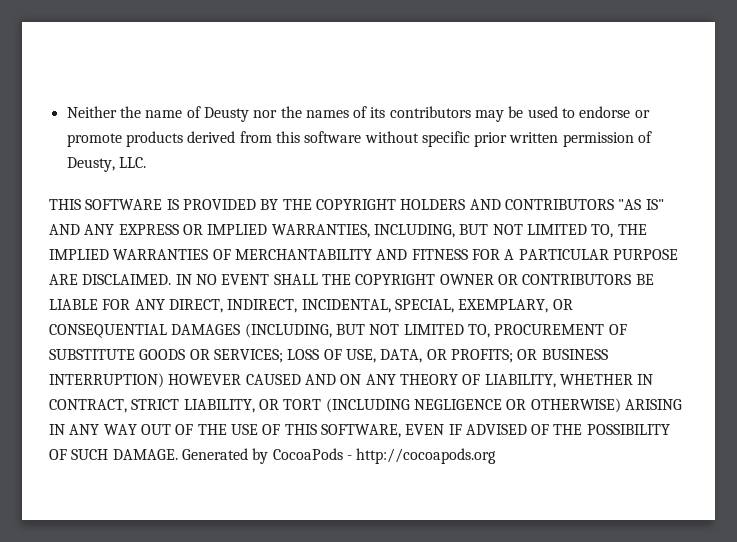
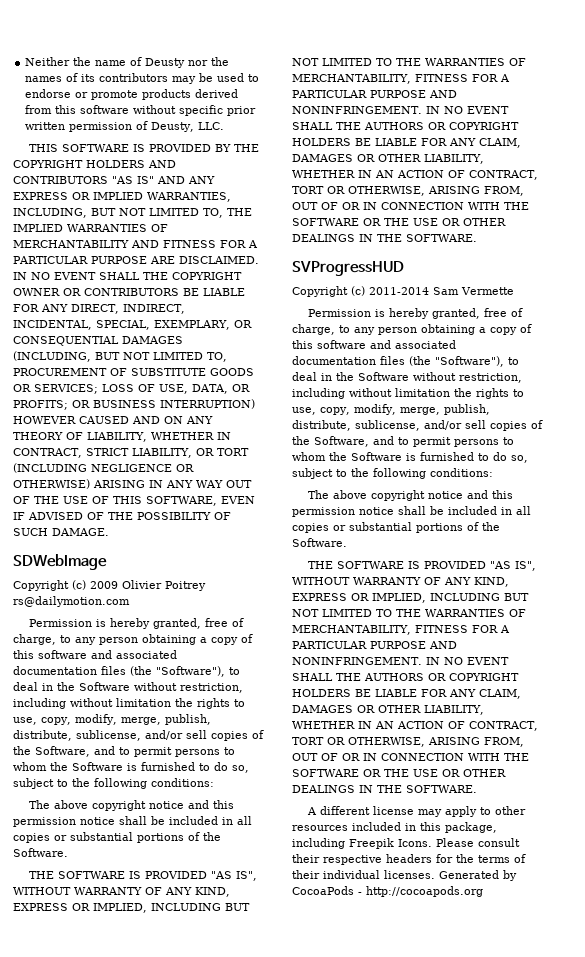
(178, 454) none -> [13,554,107,570] [13,580,206,591] [13,596,130,607] [29,618,245,629] [13,634,253,645] [13,650,177,659] [13,666,240,677] [13,682,243,693] [13,698,245,709] [13,714,211,725] [13,730,264,741] [13,746,235,757] [13,762,249,773] [13,778,214,789] [29,800,235,811] [13,816,252,827] [13,832,221,843] [13,848,68,857] [29,871,258,881] [13,887,230,897] [13,903,250,913] [292,58,526,66] [292,74,510,84] [292,90,457,98] [292,106,509,114] [292,122,519,130] [292,138,521,148] [292,154,484,164] [292,170,538,180] [292,186,524,196] [292,202,529,210] [292,218,506,226] [292,234,477,242] [292,261,404,276] [292,286,514,297] [308,308,524,319] [292,324,532,335] [292,340,456,349] [292,356,519,367] [292,372,522,383] [292,388,524,399] [292,404,490,415] [292,420,543,431] [292,436,514,447] [292,452,528,463] [292,468,493,479] [308,490,514,501] [292,506,531,517] [292,522,500,533] [292,538,347,547] [308,561,537,571] [292,577,509,587] [292,593,529,603] [292,609,526,617] [292,625,510,635] [292,641,457,649] [292,657,509,665] [292,673,519,681] [292,689,521,699] [292,705,484,715] [292,721,538,731] [292,737,524,747] [292,753,529,761] [292,769,506,777] [292,785,477,793] [307,806,527,817] [292,822,497,833] [292,838,520,849] [292,854,526,865] [292,870,435,879] // SDWebImage // Copyright (c) 2009 Olivier Poitrey rs@dailymotion.com // Permission is hereby granted, free of charge, to any person obtaining a copy of this software and associated documentation files (the "Software"), to deal in the Software without restriction, including without limitation the rights to use, copy, modify, merge, publish, distribute, sublicense, and/or sell copies of the Software, and to permit persons to whom the Software is furnished to do so, subject to the following conditions: // The above copyright notice and this permission notice shall be included in all copies or substantial portions of the Software. // THE SOFTWARE IS PROVIDED "AS IS", WITHOUT WARRANTY OF ANY KIND, EXPRESS OR IMPLIED, INCLUDING BUT NOT LIMITED TO THE WARRANTIES OF MERCHANTABILITY, FITNESS FOR A PARTICULAR PURPOSE AND NONINFRINGEMENT. IN NO EVENT SHALL THE AUTHORS OR COPYRIGHT HOLDERS BE LIABLE FOR ANY CLAIM, DAMAGES OR OTHER LIABILITY, WHETHER IN AN ACTION OF CONTRACT, TORT OR OTHERWISE, ARISING FROM, OUT OF OR IN CONNECTION WITH THE SOFTWARE OR THE USE OR OTHER DEALINGS IN THE SOFTWARE. // SVProgressHUD // Copyright (c) 2011-2014 Sam Vermette // Permission is hereby granted, free of charge, to any person obtaining a copy of this software and associated documentation files (the "Software"), to deal in the Software without restriction, including without limitation the rights to use, copy, modify, merge, publish, distribute, sublicense, and/or sell copies of the Software, and to permit persons to whom the Software is furnished to do so, subject to the following conditions: // The above copyright notice and this permission notice shall be included in all copies or substantial portions of the Software. // THE SOFTWARE IS PROVIDED "AS IS", WITHOUT WARRANTY OF ANY KIND, EXPRESS OR IMPLIED, INCLUDING BUT NOT LIMITED TO THE WARRANTIES OF MERCHANTABILITY, FITNESS FOR A PARTICULAR PURPOSE AND NONINFRINGEMENT. IN NO EVENT SHALL THE AUTHORS OR COPYRIGHT HOLDERS BE LIABLE FOR ANY CLAIM, DAMAGES OR OTHER LIABILITY, WHETHER IN AN ACTION OF CONTRACT, TORT OR OTHERWISE, ARISING FROM, OUT OF OR IN CONNECTION WITH THE SOFTWARE OR THE USE OR OTHER DEALINGS IN THE SOFTWARE. // A different license may apply to other resources included in this package, including Freepik Icons. Please consult their respective headers for the terms of their individual licenses.

